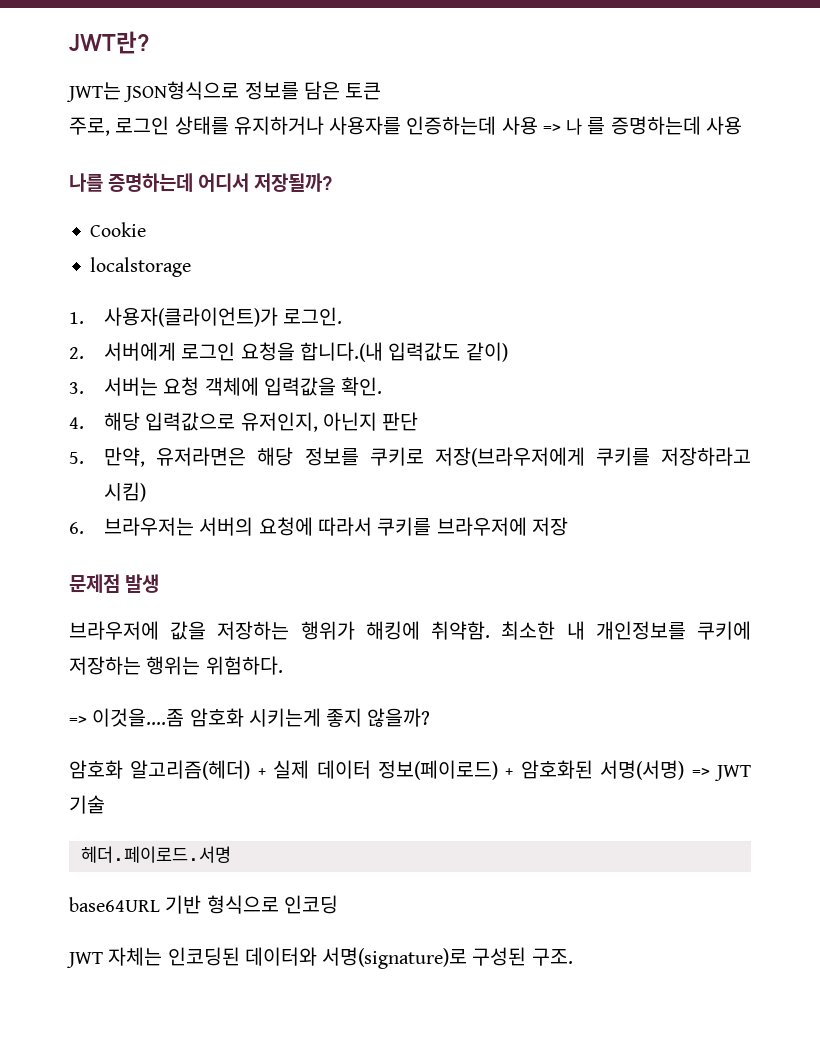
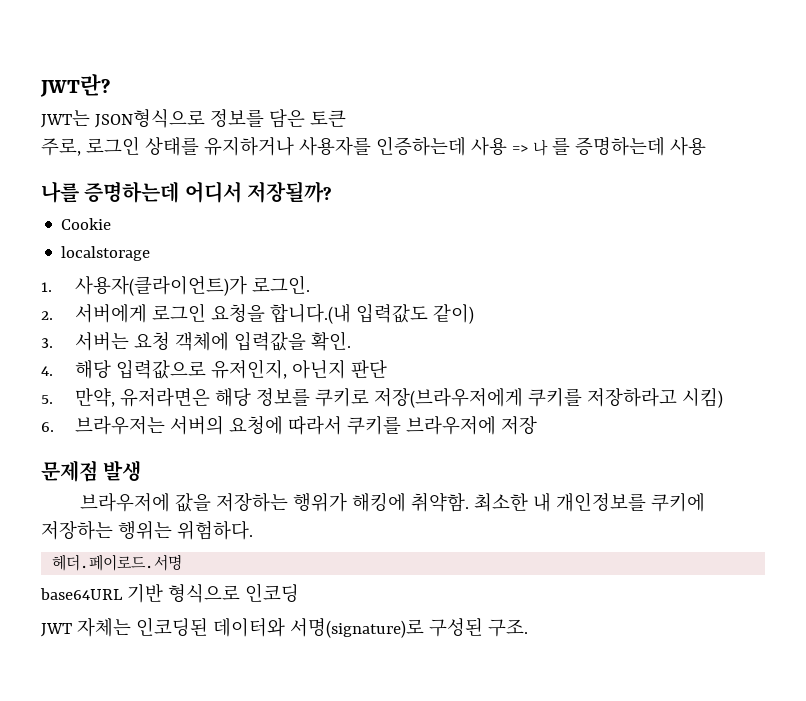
[69,708,431,727] [69,760,751,781] [69,795,105,814] // => 이것을....좀 암호화 시키는게 좋지 않을까? // 암호화 알고리즘(헤더) + 실제 데이터 정보(페이로드) + 암호화된 서명(서명) => JWT 기술 -> (253, 530) none

